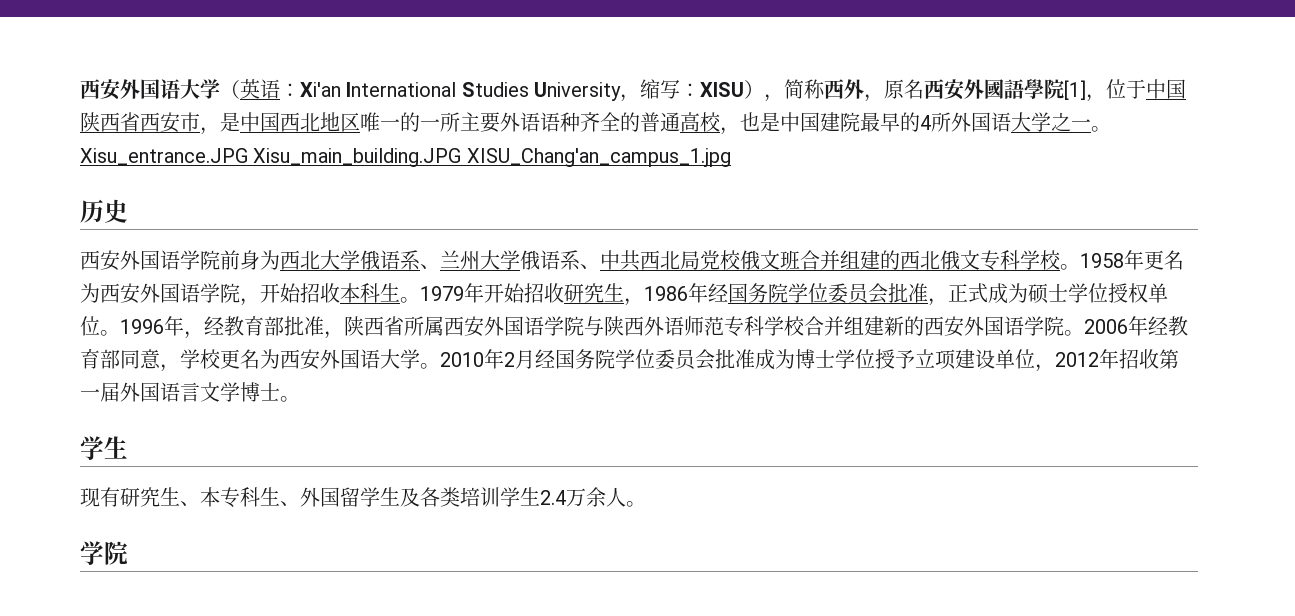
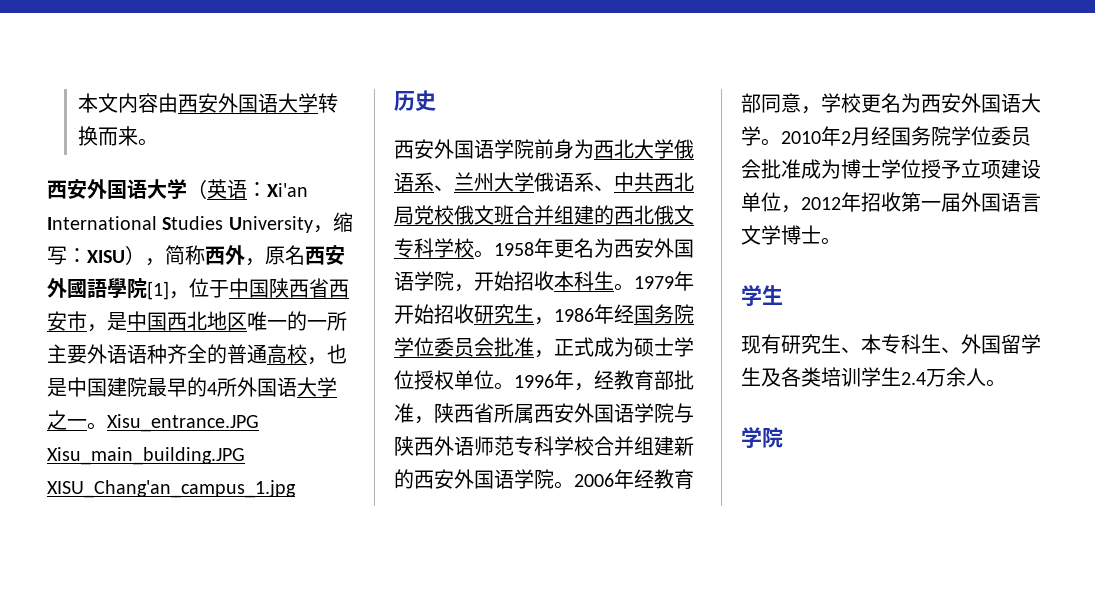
(80, 89) none -> [77,93,338,113] [77,126,158,146] 本文内容由西安外国语大学转换而来。 //

